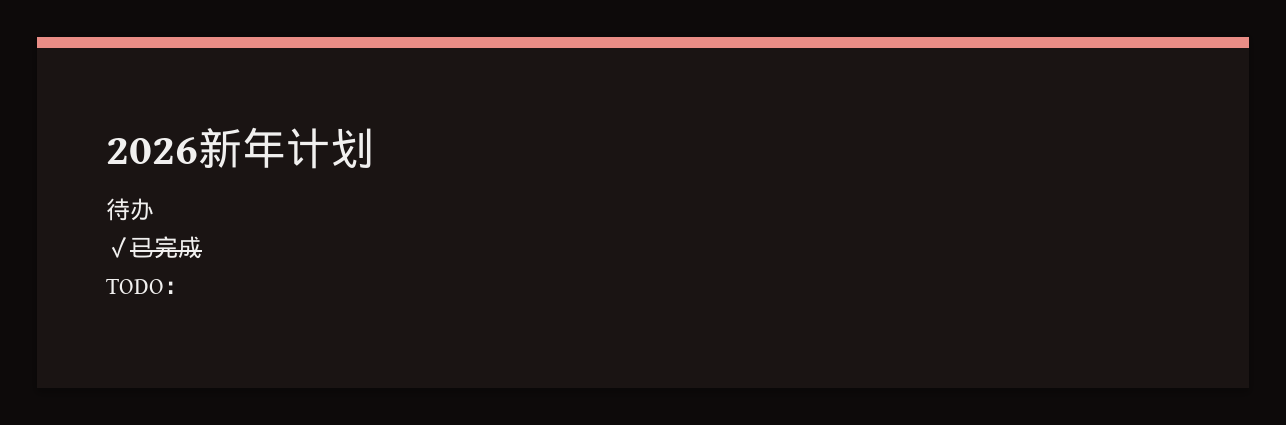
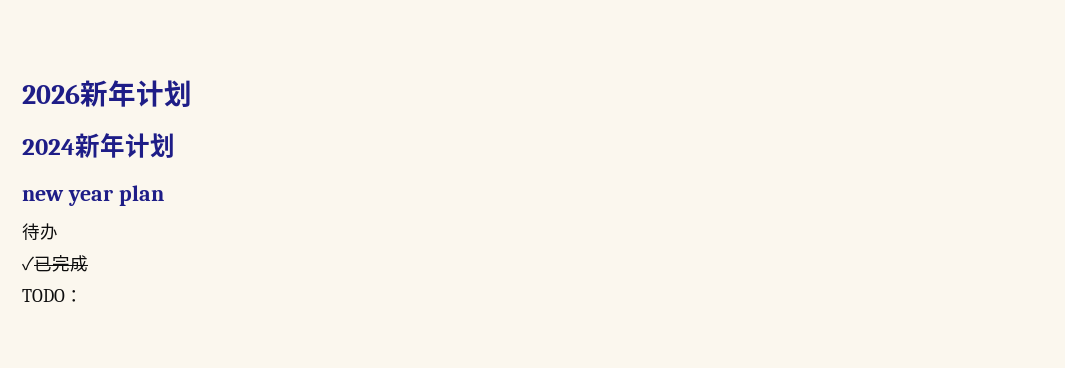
(374, 148) none -> [22,133,175,158] [22,185,164,206] // 2024新年计划 // new year plan

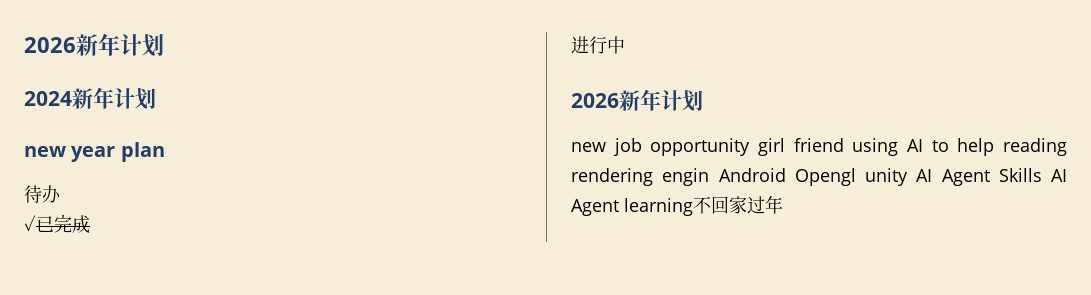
[22,289,83,302] TODO： -> [571,36,625,54] [571,89,703,112] [571,138,1067,156] [571,168,1067,186] [571,195,783,216] 进行中 // 2026新年计划 // new job opportunity girl friend using AI to help reading rendering engin Android Opengl unity AI Agent Skills AI Agent learning不回家过年

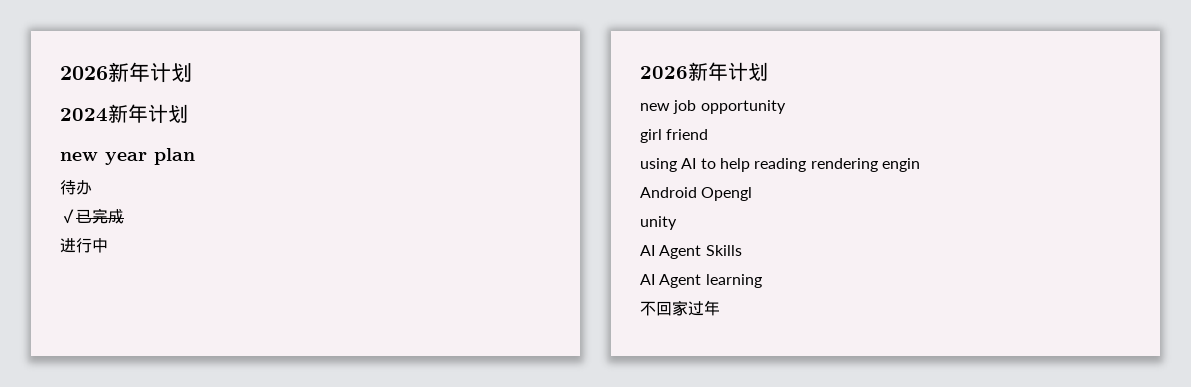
(751, 147) none -> (786, 107) //
(844, 145) none -> (709, 134) //
(710, 177) none -> (920, 165) //
(856, 177) none -> (753, 194) //
(908, 177) none -> (677, 223) //
(1042, 175) none -> (742, 250) //
(693, 207) none -> (762, 281) //

